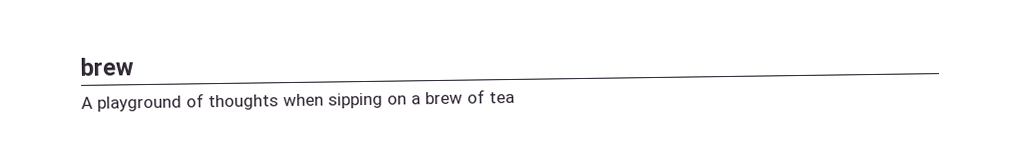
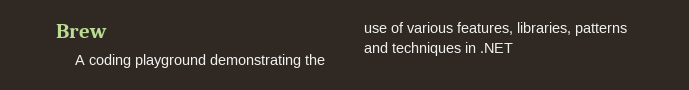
[80,57,134,76] brew -> [56,24,107,38] Brew
[97,89,515,112] playground of thoughts when sipping on a brew of tea -> [89,54,326,68] [364,22,627,36] [364,42,513,56] coding playground demonstrating the use of various features, libraries, patterns and techniques in .NET

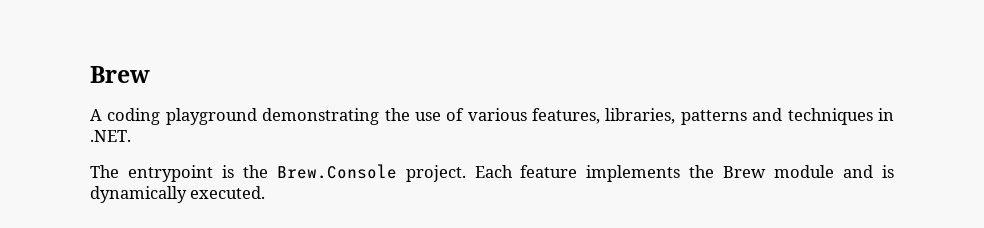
[480,43,513,53] .NET -> [90,130,131,142] [90,164,894,182] [90,186,266,203] .NET. // The entrypoint is the Brew.Console project. Each feature implements the Brew module and is dynamically executed.

